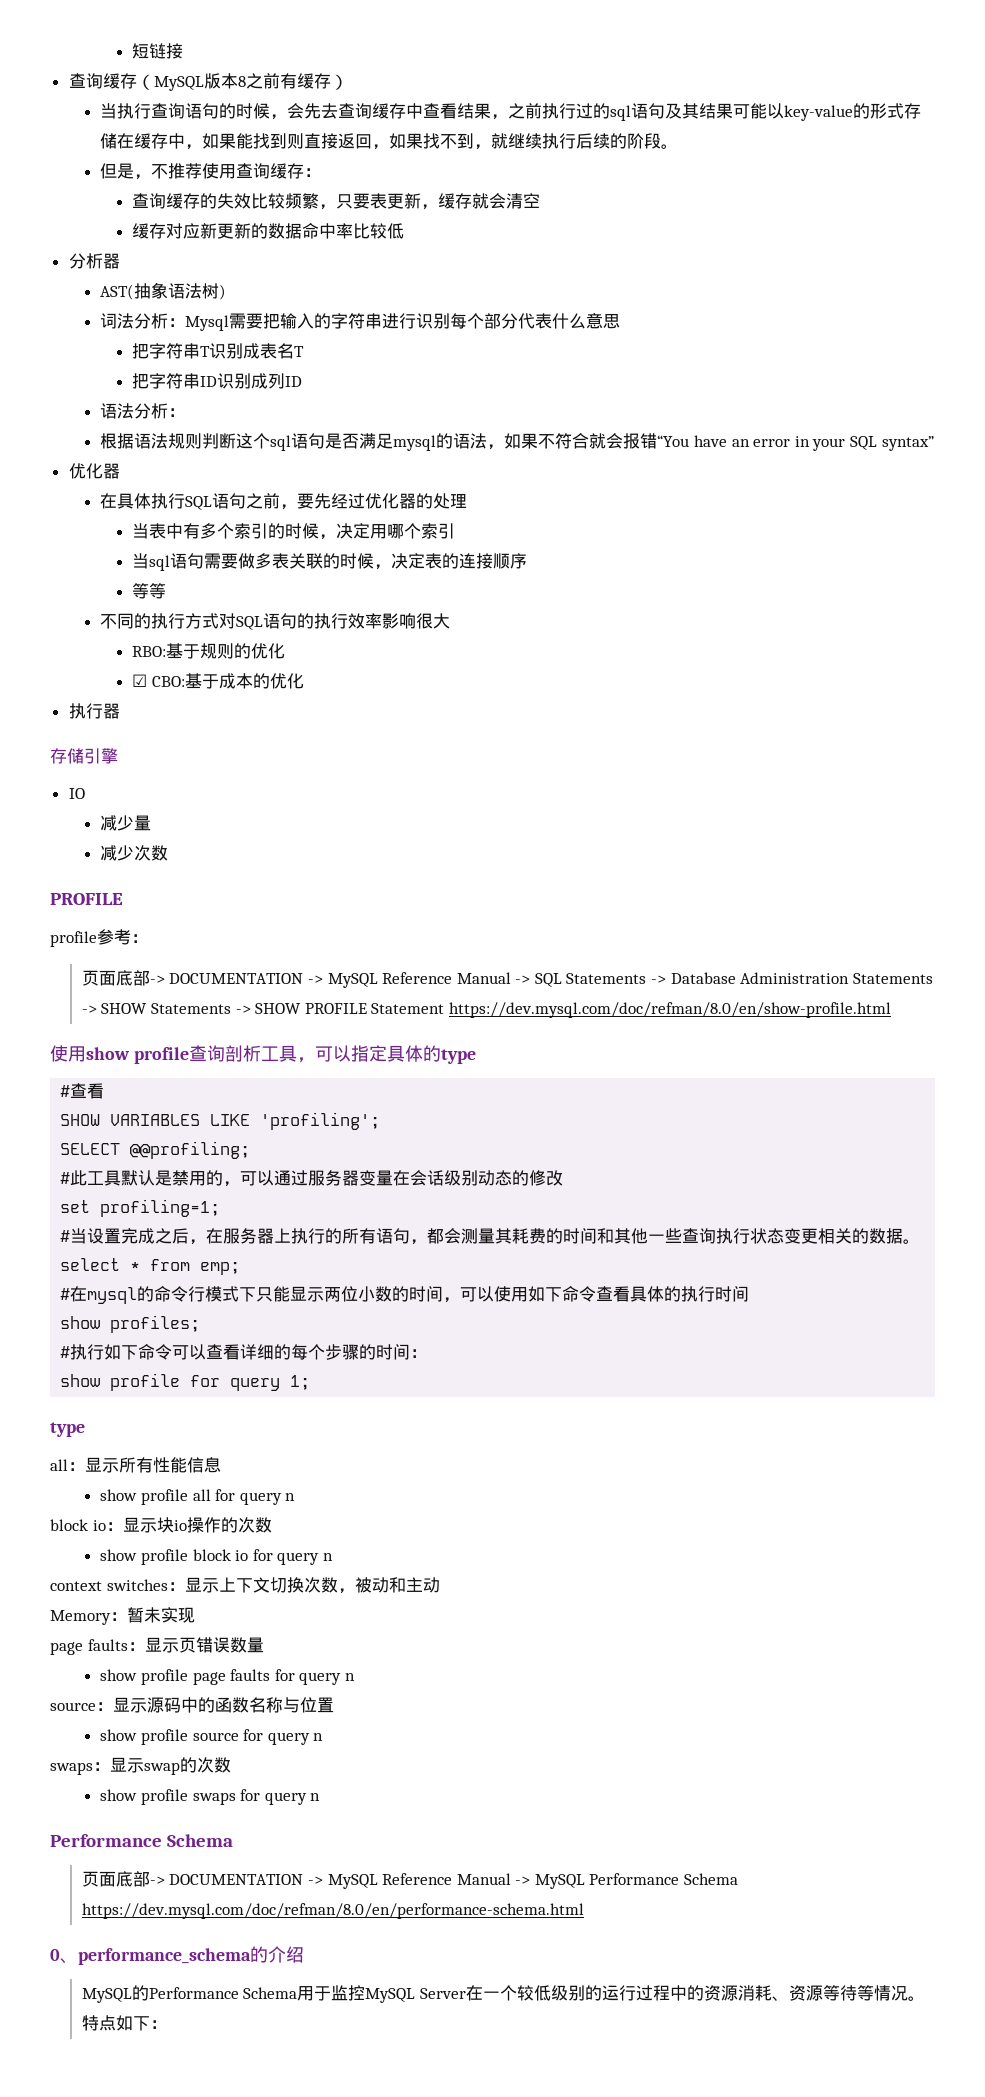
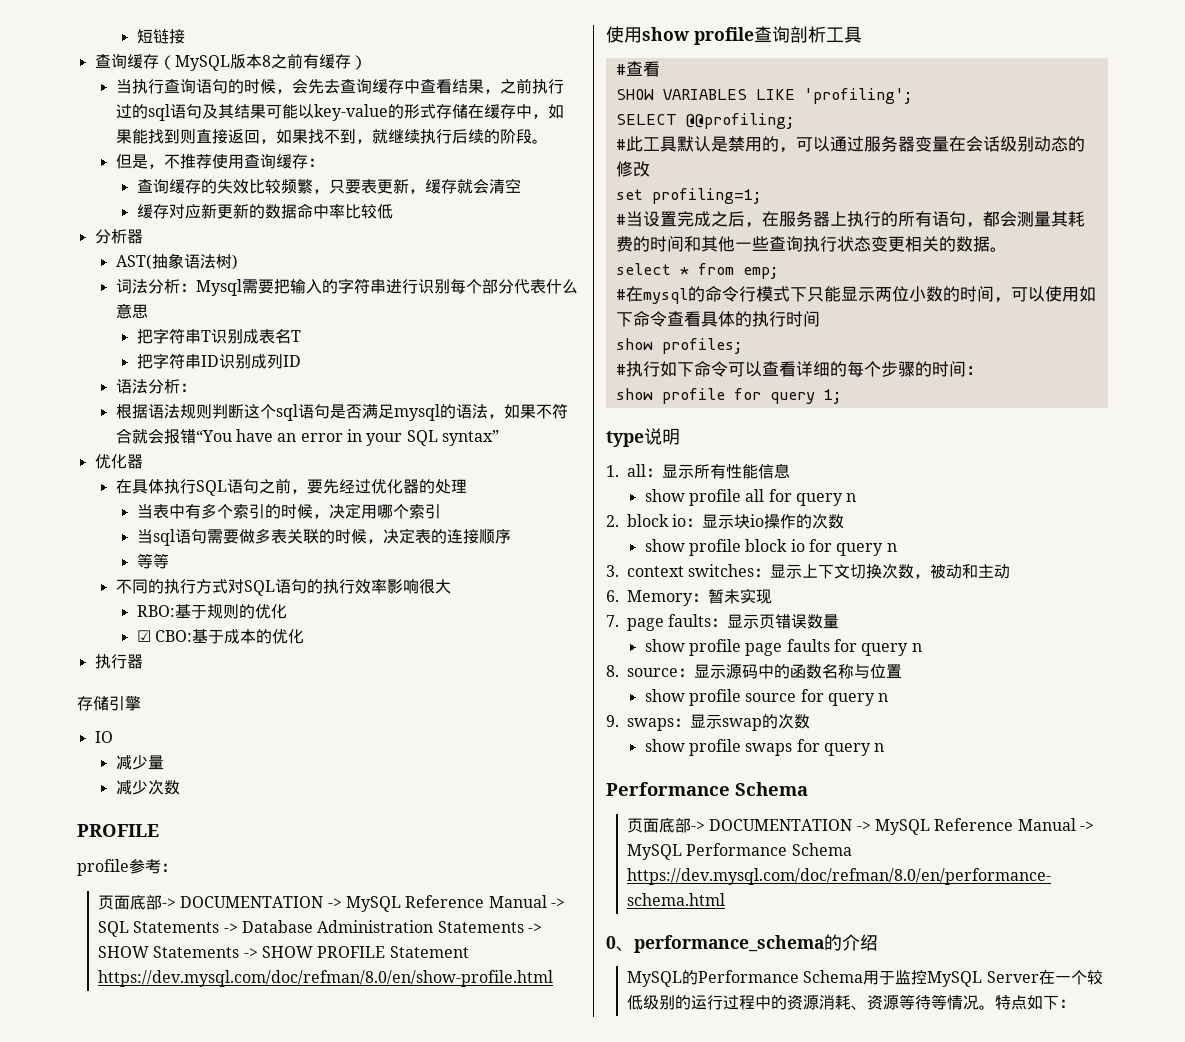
[296,1045,476,1064] ，可以指定具体的type -> (862, 34) none
(85, 1429) // -> [644,428,680,445] [606,465,619,477] 说明 // 1.
(296, 1497) none -> [606,515,619,527] 2.
(333, 1557) none -> [606,565,619,577] 3.
(440, 1585) none -> [606,590,619,602] 6.
(195, 1615) none -> [606,615,619,627] 7.
(355, 1677) none -> [606,665,619,677] 8.
(324, 1737) none -> [606,715,619,727] 9.

